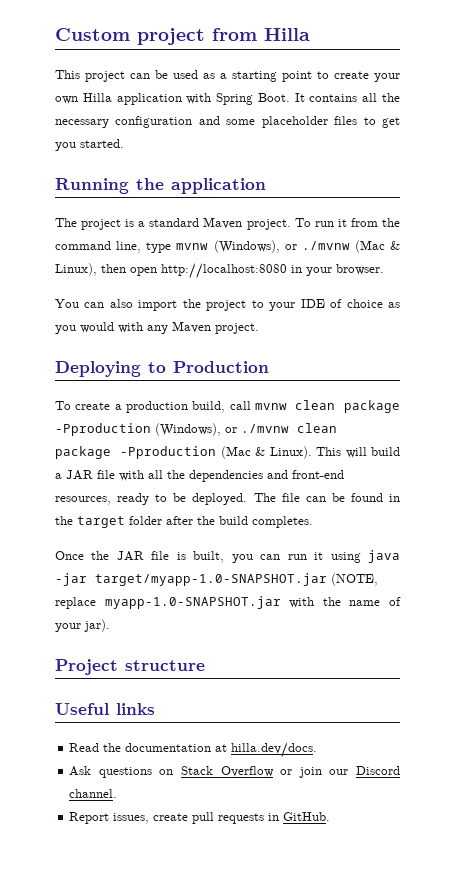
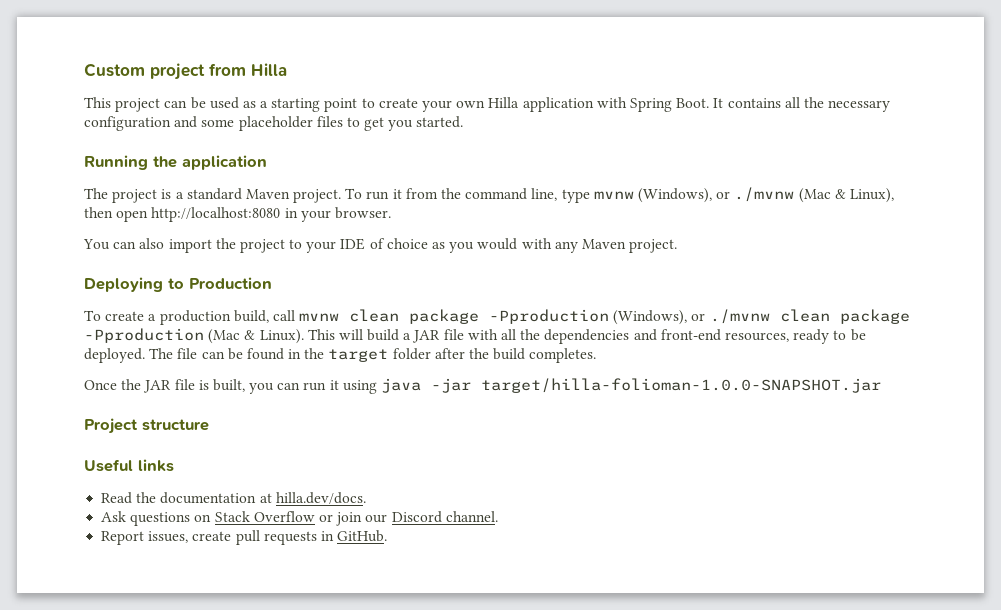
[95,573,378,586] [55,596,402,609] [55,619,110,632] target/myapp-1.0-SNAPSHOT.jar (NOTE, replace myapp-1.0-SNAPSHOT.jar with the name of your jar). -> [481,378,882,393] target/hilla-folioman-1.0.0-SNAPSHOT.jar

